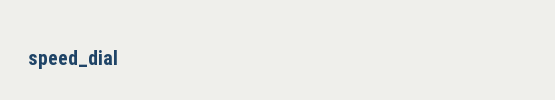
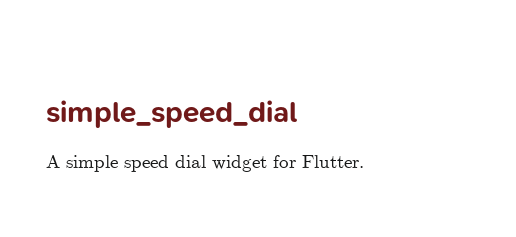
[28,50,118,69] speed_dial -> [46,100,297,128] [46,155,364,172] simple_speed_dial // A simple speed dial widget for Flutter.

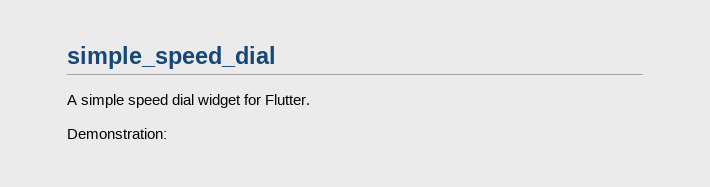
(364, 161) none -> [67,128,167,139] // Demonstration:

